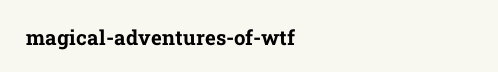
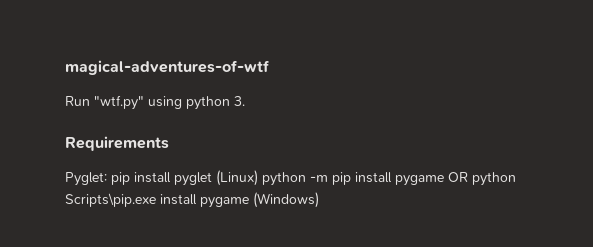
(296, 39) none -> [65,95,245,110] [65,136,169,151] [65,170,516,186] [65,192,319,208] // Run "wtf.py" using python 3. // Requirements // Pyglet: pip install pyglet (Linux) python -m pip install pygame OR python Scripts\pip.exe install pygame (Windows)

